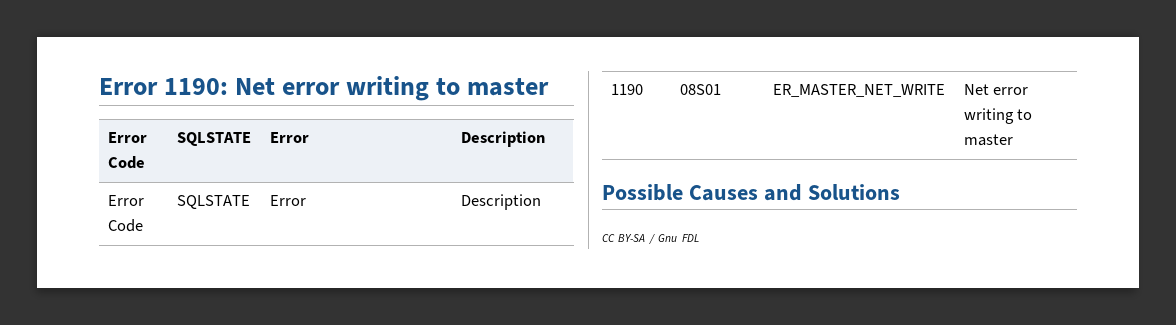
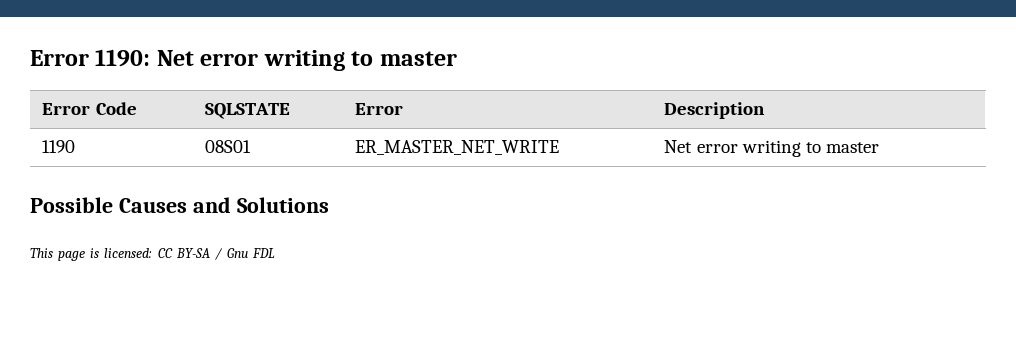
[107,195,144,206] [107,219,143,232] [176,195,250,209] [269,195,306,206] [460,194,541,210] // Error Code | SQLSTATE | Error | Description -> (766, 110) none
(900, 192) none -> [30,248,153,261] This page is licensed:

